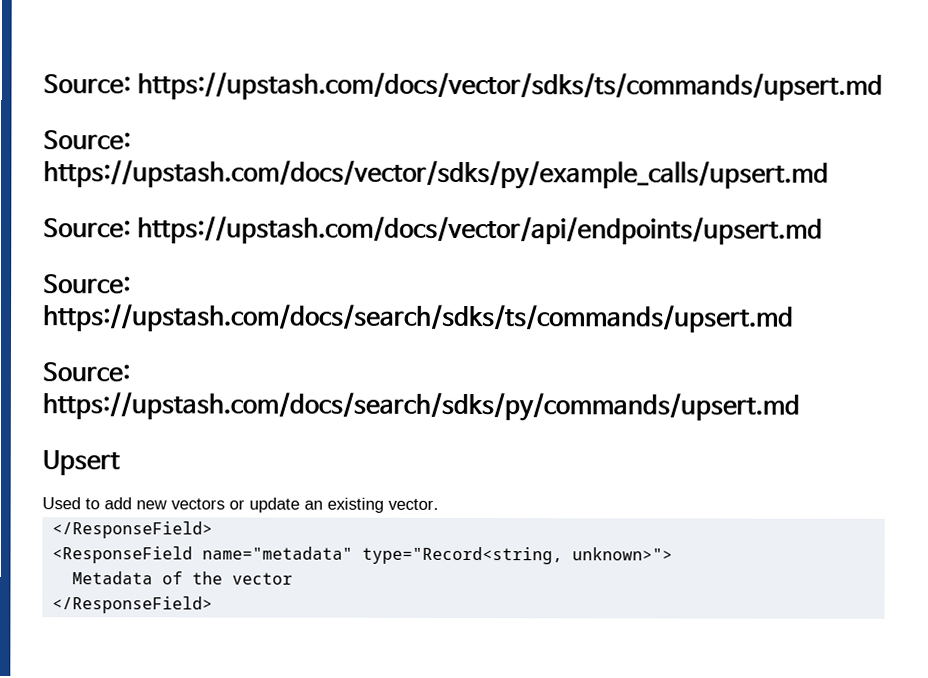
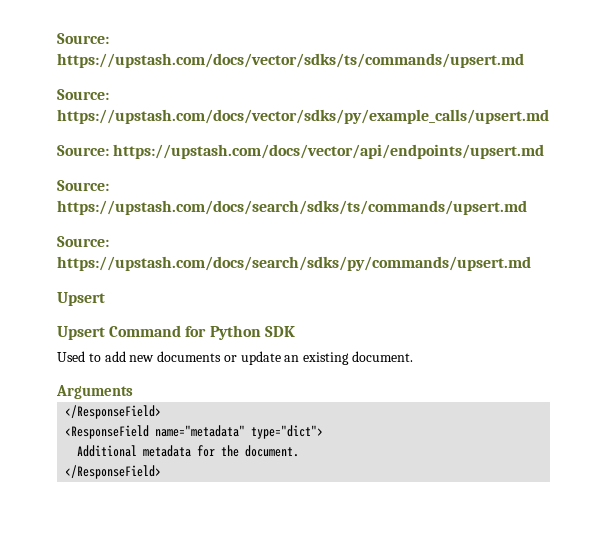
(120, 463) none -> [57,325,295,340] // Upsert Command for Python SDK
[171,498,225,510] vectors -> [157,351,222,362] documents
[388,498,439,510] vector. -> [352,351,414,362] [56,385,133,399] document. // Arguments
[361,546,673,565] [71,571,293,585] type="Record<string, unknown>"> // Metadata of the vector -> [251,425,324,439] [77,445,300,457] type="dict"> // Additional metadata for the document.

